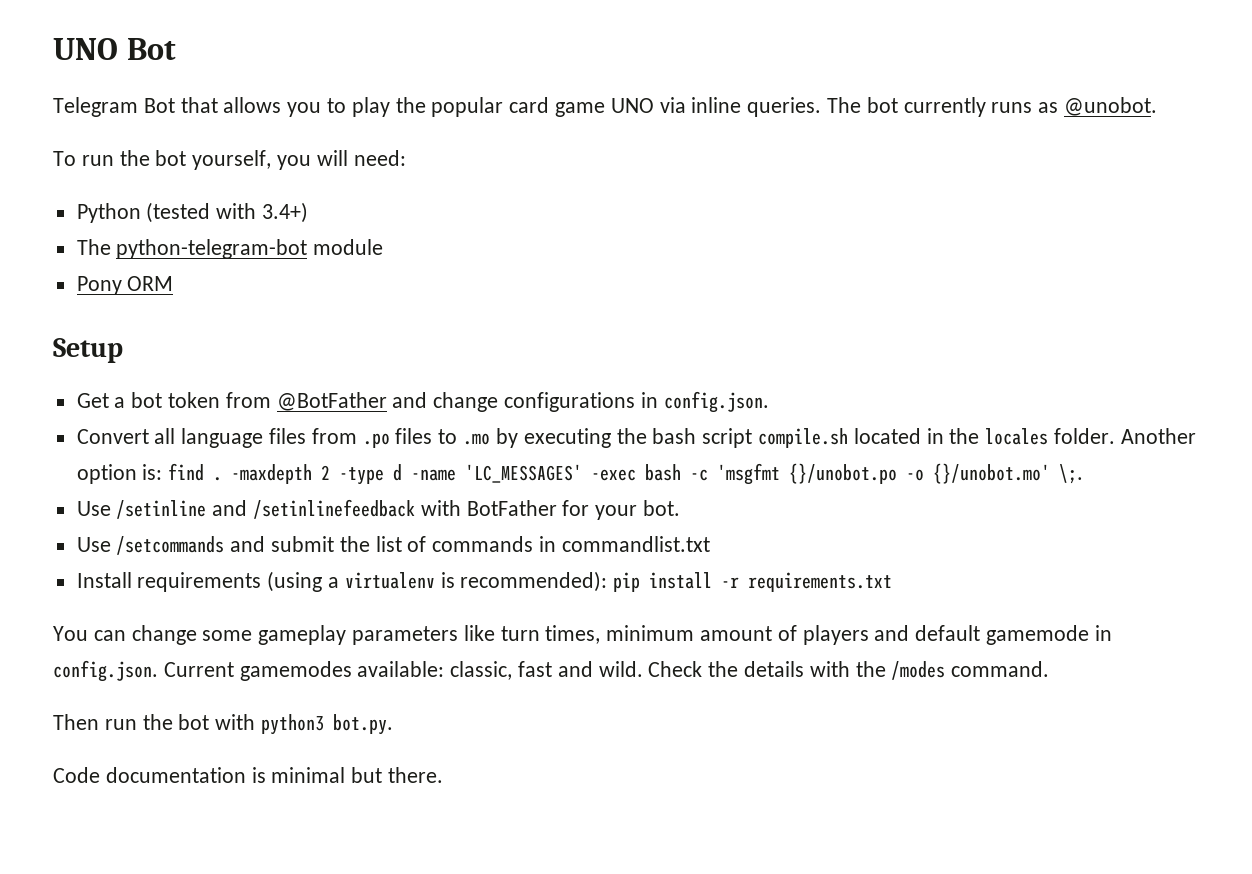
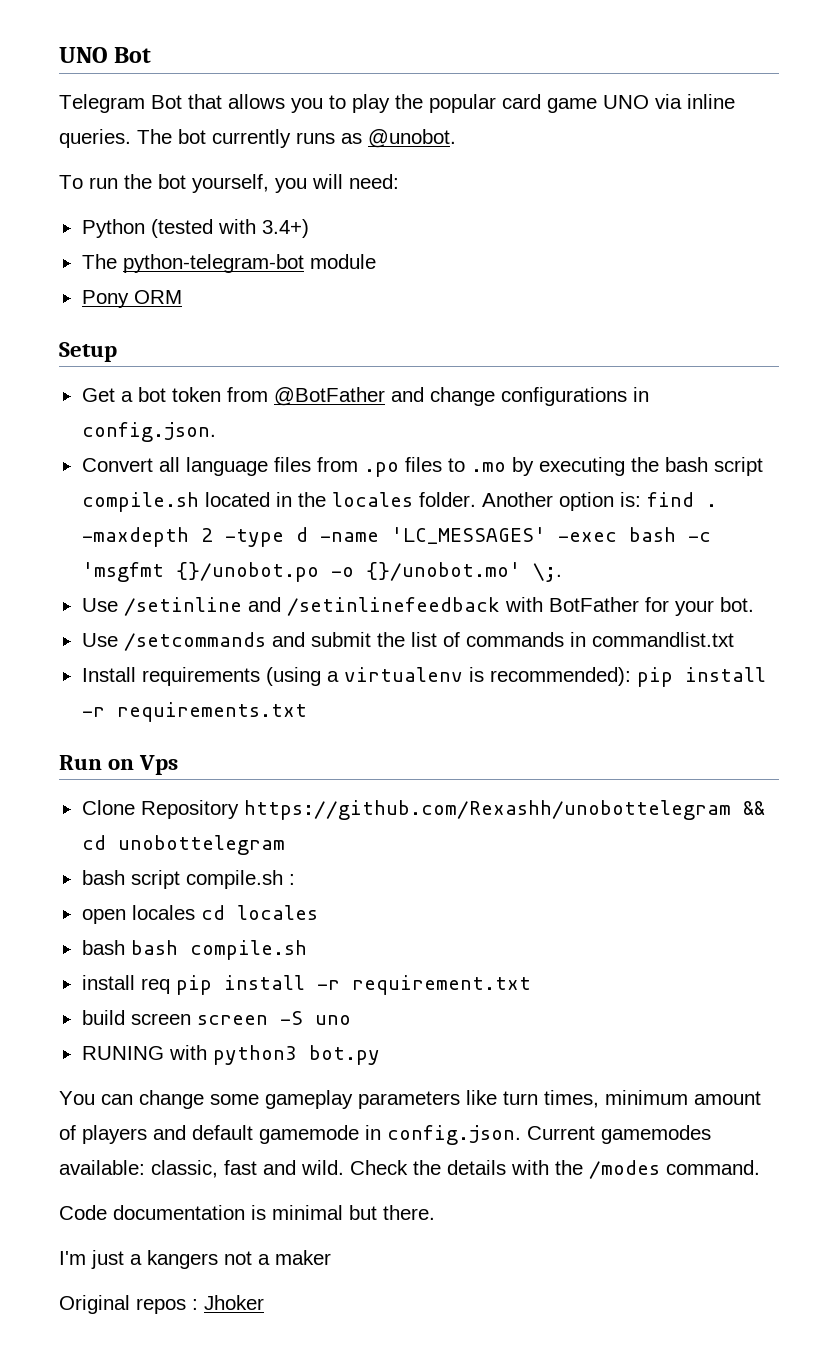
(893, 582) none -> [59,755,179,775] [81,800,765,820] [81,835,285,855] [81,870,295,889] [81,905,318,924] [81,940,307,960] [81,975,531,995] [81,1010,351,1025] [81,1045,380,1065] // Run on Vps // Clone Repository https://github.com/Rexashh/unobottelegram && cd unobottelegram // bash script compile.sh : // open locales cd locales // bash bash compile.sh // install req pip install -r requirement.txt // build screen screen -S uno // RUNING with python3 bot.py
[53,714,394,735] // Then run the bot with python3 bot.py. -> (760, 1167) none
(444, 775) none -> [59,1250,331,1269] [59,1295,264,1314] // I'm just a kangers not a maker // Original repos : Jhoker

